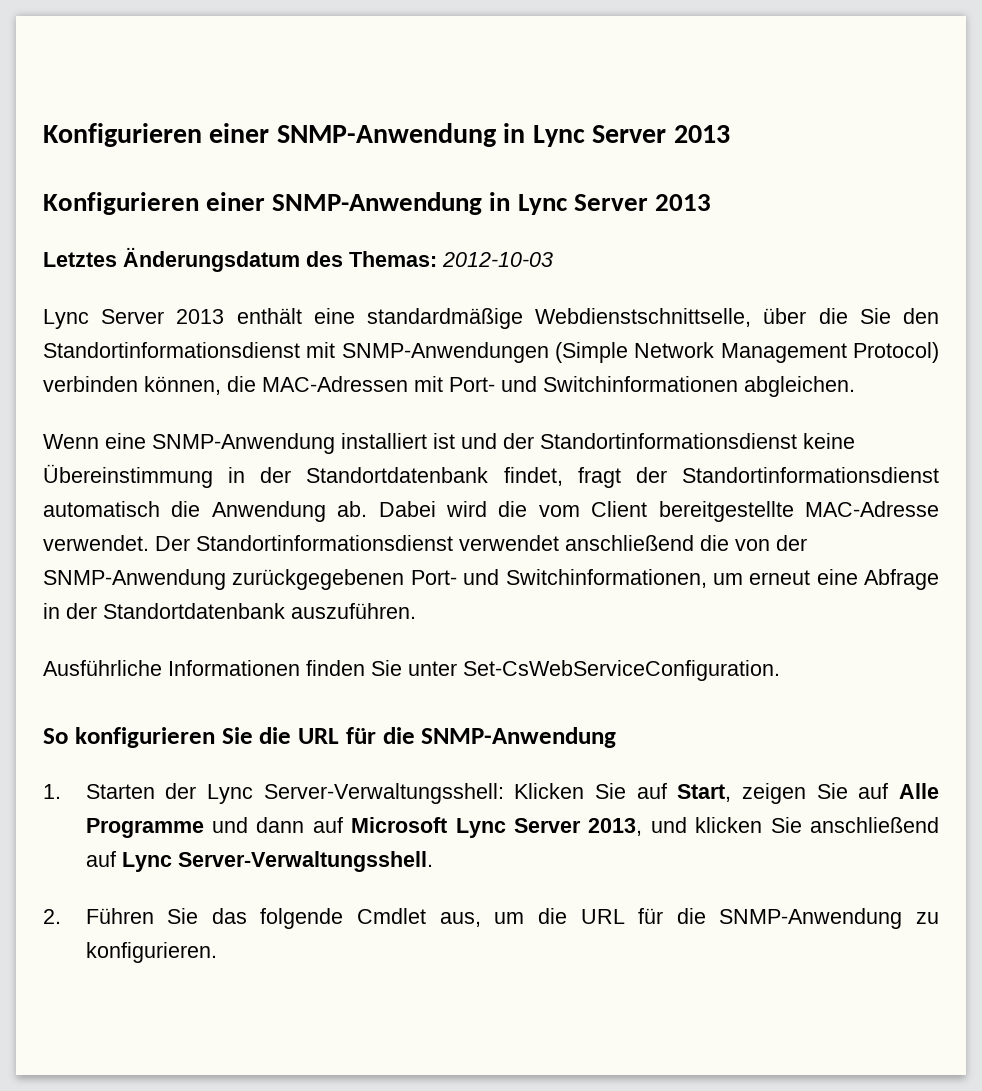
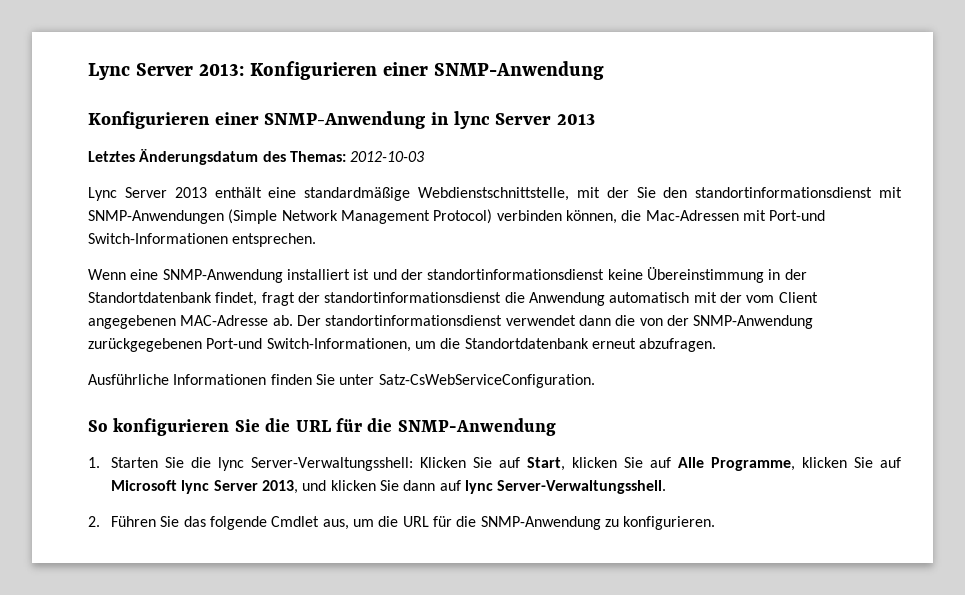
[43,123,730,147] [43,192,568,215] Konfigurieren einer SNMP-Anwendung in Lync Server 2013 // Konfigurieren einer SNMP-Anwendung in Lync -> [88,61,604,80] [88,111,490,129] Lync Server 2013: Konfigurieren einer SNMP-Anwendung // Konfigurieren einer SNMP-Anwendung in lync
[535,308,848,327] Webdienstschnittselle, über die -> [418,187,629,201] Webdienstschnittstelle, mit der
[43,342,300,358] Standortinformationsdienst -> [695,187,873,198] standortinformationsdienst
[262,376,855,397] MAC-Adressen mit Port- und Switchinformationen abgleichen. -> [645,210,826,221] [88,233,317,247] Mac-Adressen mit Port-und Switch-Informationen entsprechen.
[540,433,797,449] Standortinformationsdienst -> [427,269,605,280] standortinformationsdienst
[682,467,939,483] [43,501,939,522] [43,535,694,551] Standortinformationsdienst automatisch die Anwendung ab. Dabei wird die vom Client bereitgestellte MAC-Adresse verwendet. Der Standortinformationsdienst verwendet anschließend -> [324,292,818,306] [88,315,611,329] standortinformationsdienst die Anwendung automatisch mit der vom Client angegebenen MAC-Adresse ab. Der standortinformationsdienst verwendet dann
[410,569,939,590] [43,603,416,619] Port- und Switchinformationen, um erneut eine Abfrage in der Standortdatenbank auszuführen. -> [206,338,717,352] Port-und Switch-Informationen, um die Standortdatenbank erneut abzufragen.
[463,660,780,681] Set-CsWebServiceConfiguration. -> [378,374,595,388] Satz-CsWebServiceConfiguration.
[165,783,253,804] der Lync -> [165,457,245,471] Sie die lync
[741,783,806,804] zeigen -> [572,457,618,468] klicken
[85,817,305,838] Programme und dann -> [711,457,874,471] Programme, klicken Sie
[455,818,506,838] Lync -> [181,480,210,494] lync
[809,817,939,833] [85,851,172,872] anschließend auf Lync -> [403,480,493,494] dann auf lync

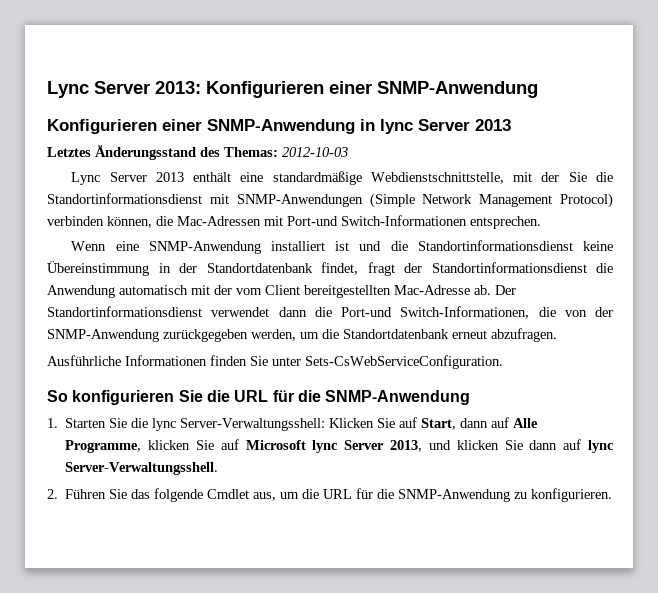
[139,149,259,165] Änderungsdatum -> [95,145,196,160] Änderungsstand
[663,187,873,198] den standortinformationsdienst -> [596,172,613,182] [47,193,202,204] die Standortinformationsdienst
[400,269,605,280] der standortinformationsdienst -> [390,240,573,251] die Standortinformationsdienst
[324,292,502,303] standortinformationsdienst -> [431,262,587,273] Standortinformationsdienst
[88,315,269,329] angegebenen MAC-Adresse -> [304,285,470,298] bereitgestellten Mac-Adresse
[325,315,503,326] standortinformationsdienst -> [47,306,202,317] Standortinformationsdienst
[639,315,814,329] [88,338,411,352] von der SNMP-Anwendung zurückgegebenen Port-und Switch-Informationen, -> [341,306,613,319] [47,329,296,342] Port-und Switch-Informationen, die von der SNMP-Anwendung zurückgegeben werden,
[378,374,595,388] Satz-CsWebServiceConfiguration. -> [305,355,503,369] Sets-CsWebServiceConfiguration.
[572,457,644,468] klicken Sie -> [460,418,489,428] dann

